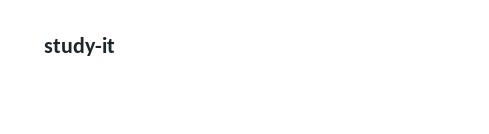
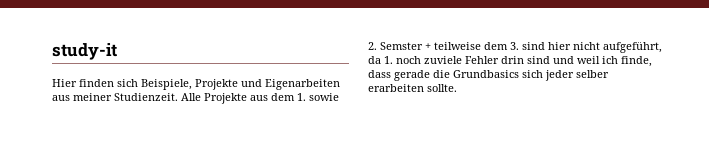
(115, 46) none -> [52,79,340,90] [52,93,339,104] [368,42,662,53] [368,56,652,67] [368,70,609,81] [368,84,457,92] // Hier finden sich Beispiele, Projekte und Eigenarbeiten aus meiner Studienzeit. Alle Projekte aus dem 1. sowie 2. Semster + teilweise dem 3. sind hier nicht aufgeführt, da 1. noch zuviele Fehler drin sind und weil ich finde, dass gerade die Grundbasics sich jeder selber erarbeiten sollte.

